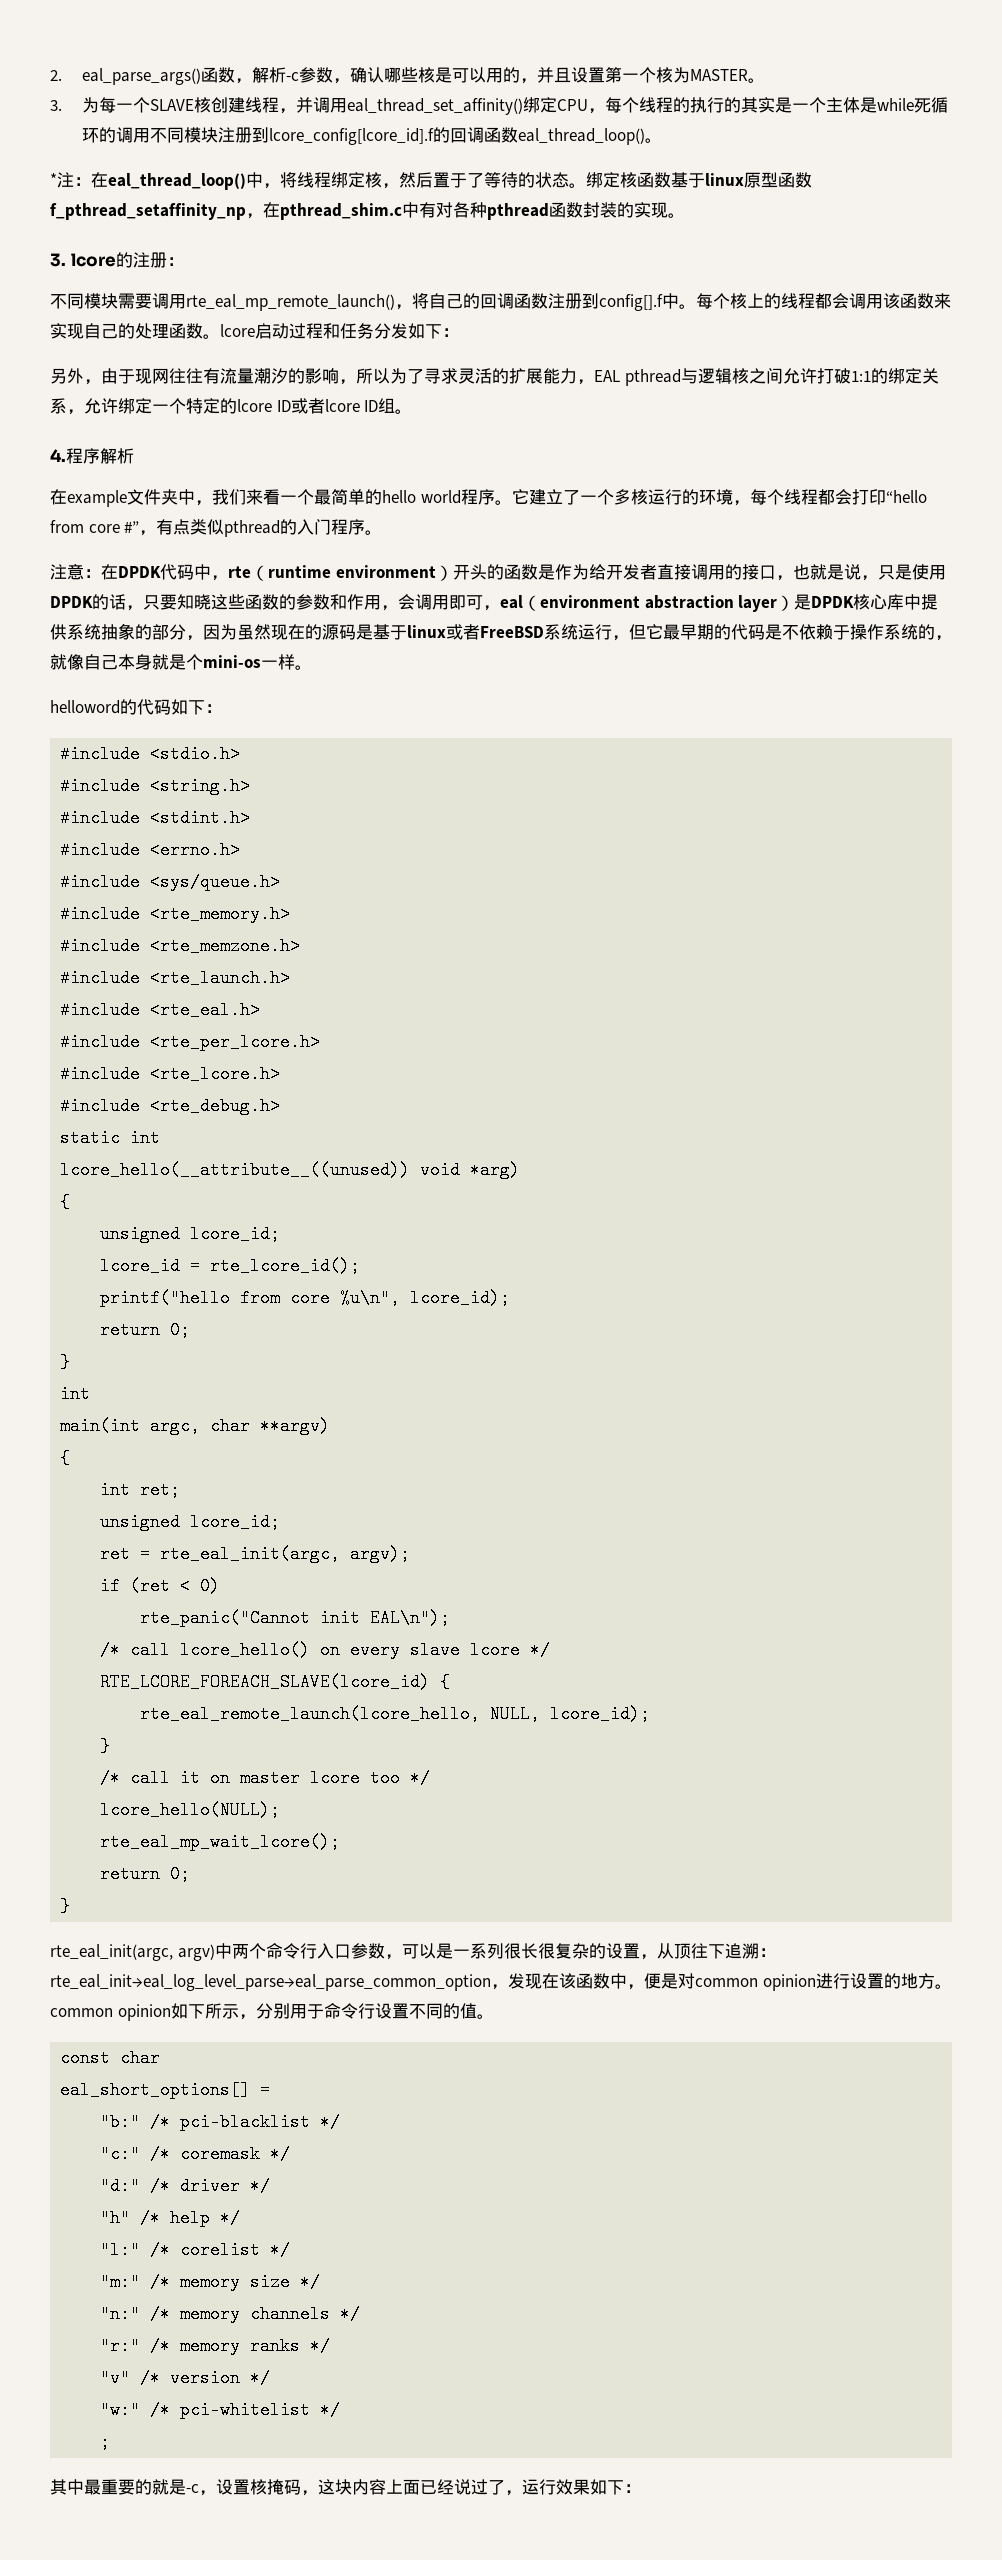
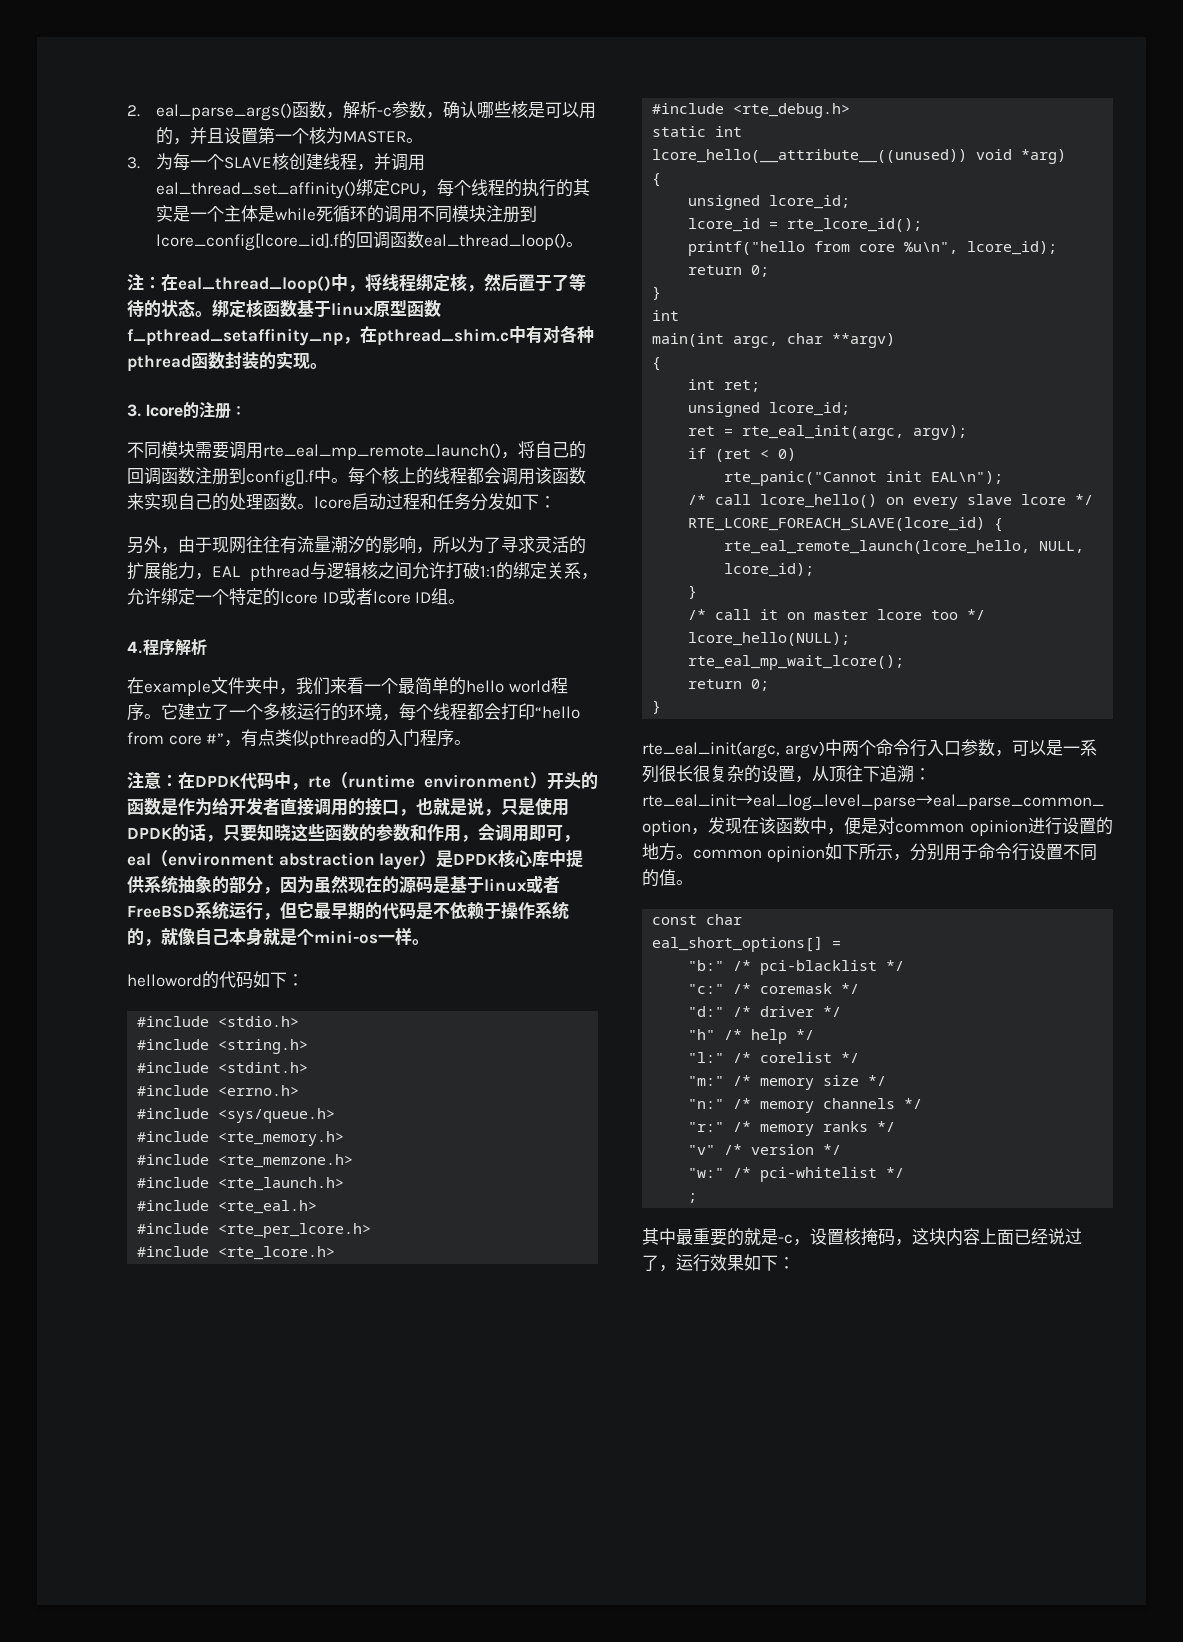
[50,173,57,186] * -> (583, 244) none

